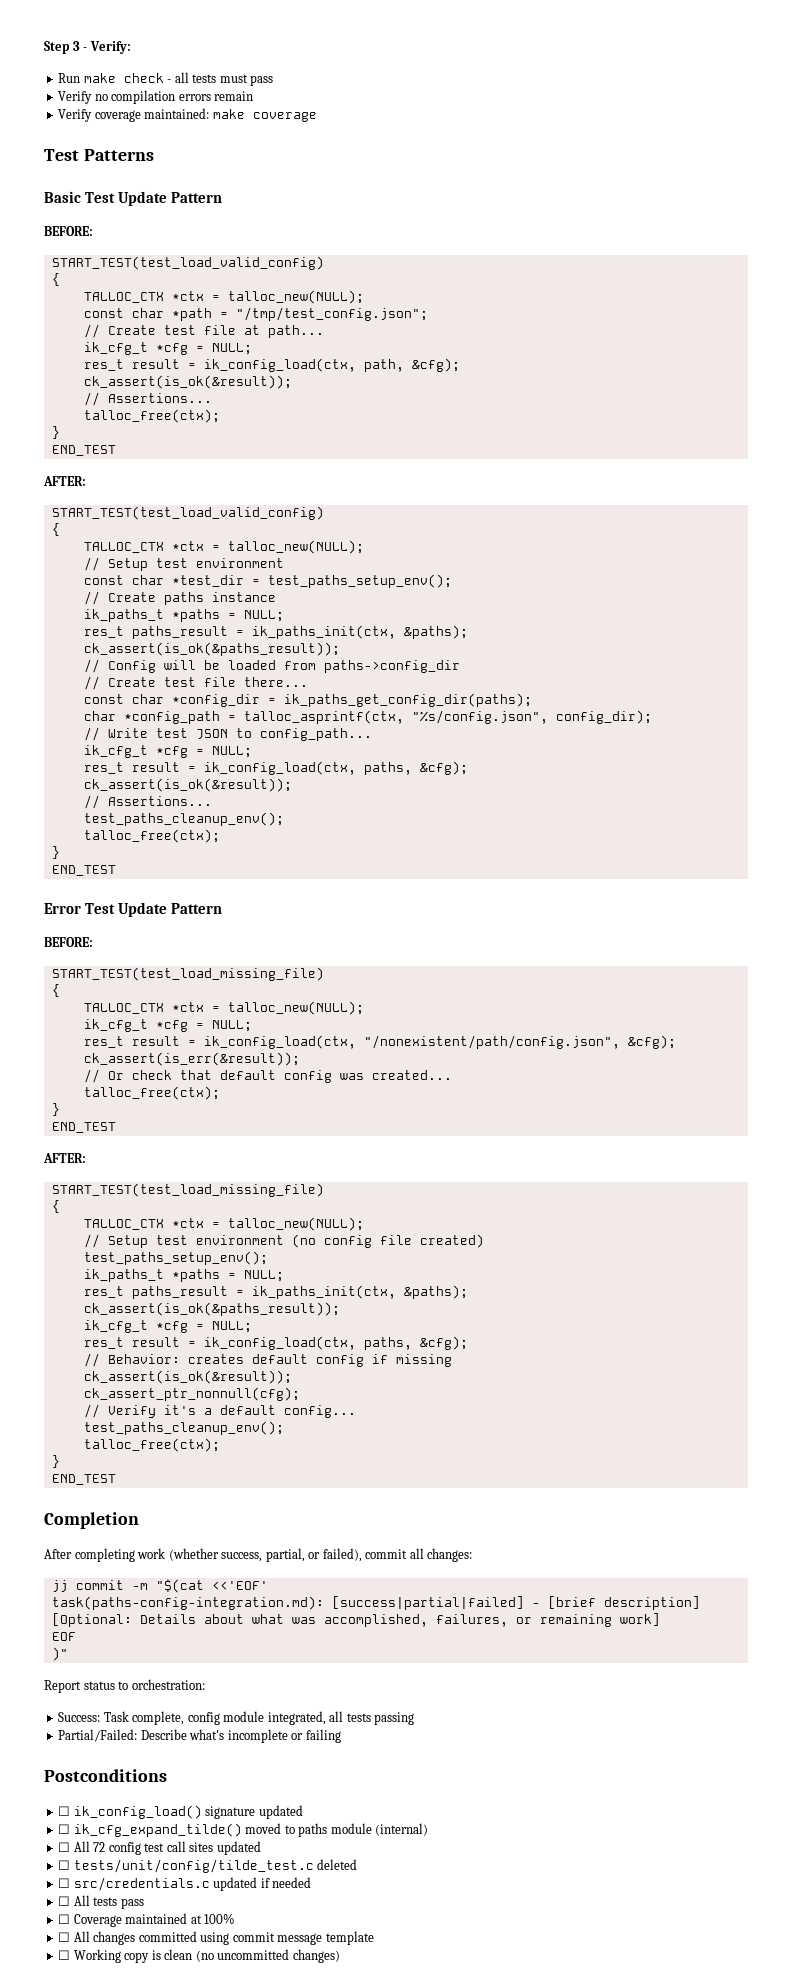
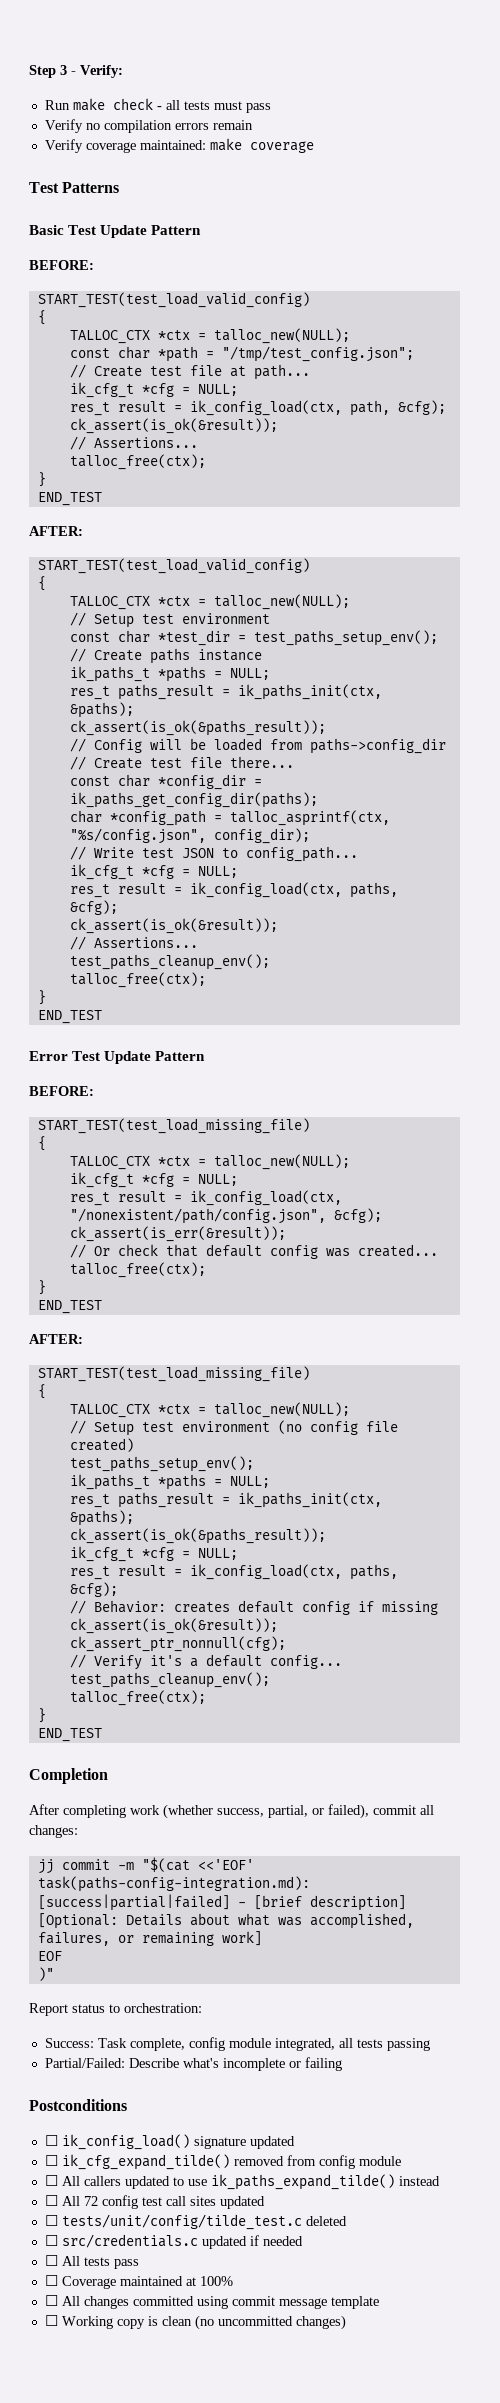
[245,1823,429,1837] moved to paths module (internal) -> [233,2155,401,2169] [44,2174,440,2190] removed from config module // ☐ All callers updated to use ik_paths_expand_tilde() instead

